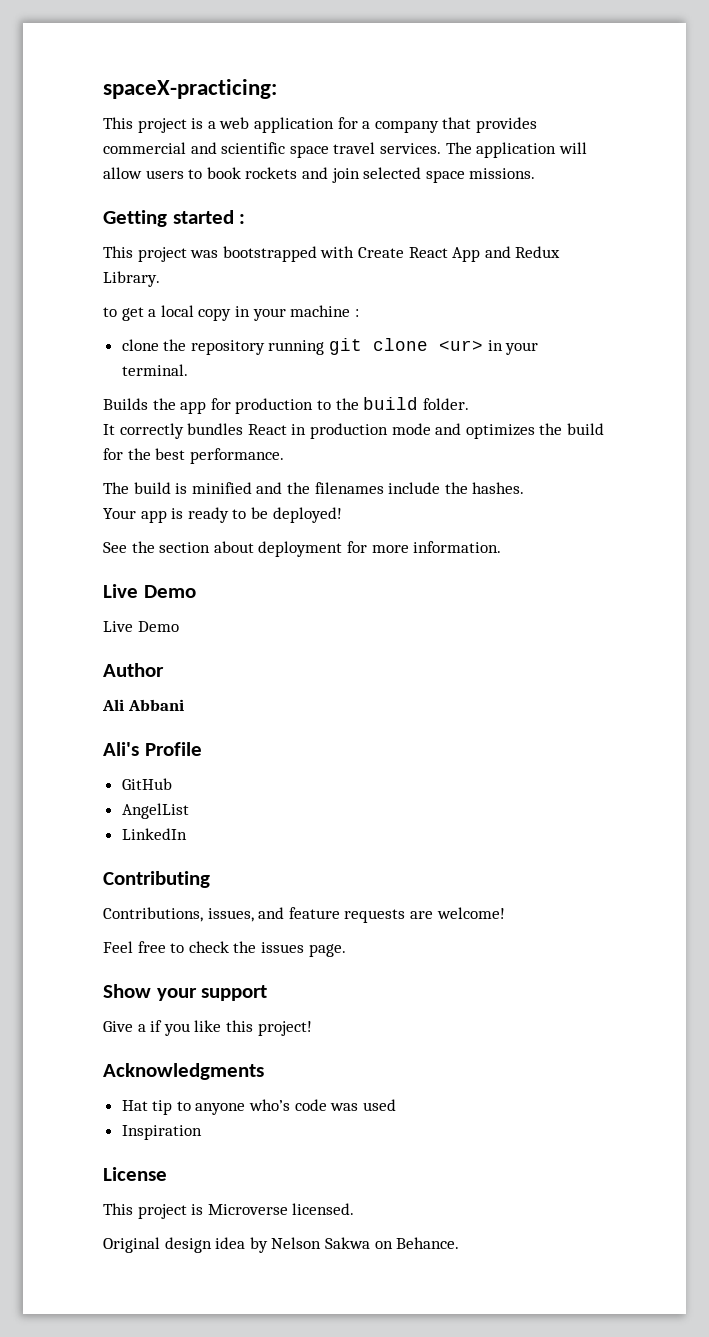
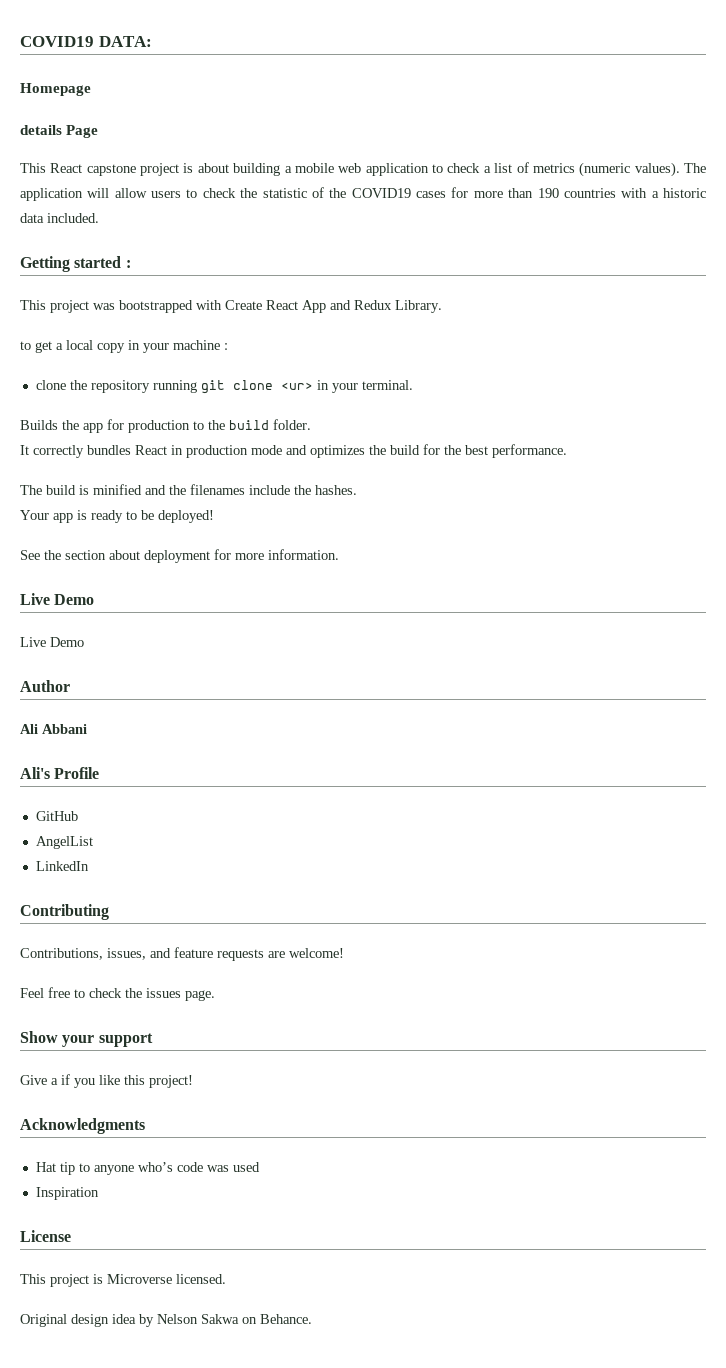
[103,79,277,99] [103,117,537,133] [103,142,441,158] spaceX-practicing: // This project is a web application for a company that provides commercial and scientific space travel services. -> [20,36,152,47] [20,83,91,96] [20,125,99,138] [20,162,680,177] COVID19 DATA: // Homepage // details Page // This React capstone project is about building a mobile web application to check a list of metrics (numeric values).
[206,167,536,183] book rockets and join selected space missions. -> [202,187,706,198] [20,213,99,223] check the statistic of the COVID19 cases for more than 190 countries with a historic data included.

